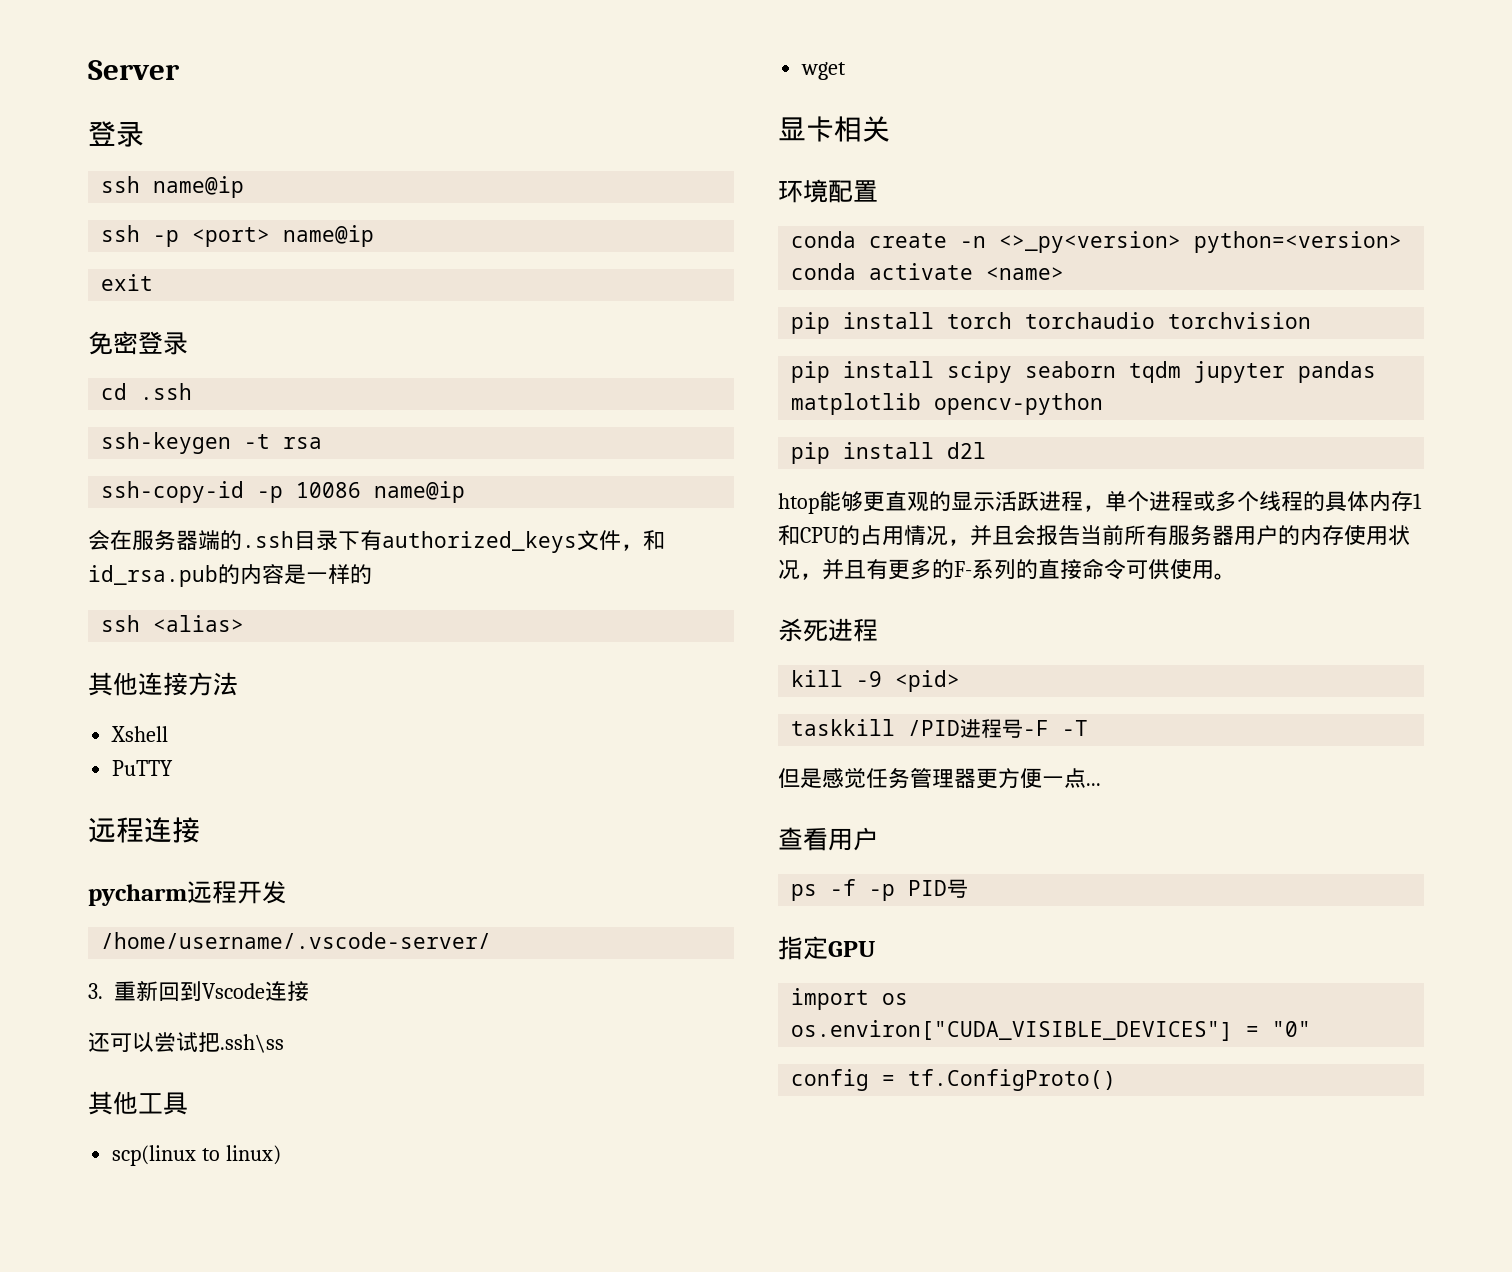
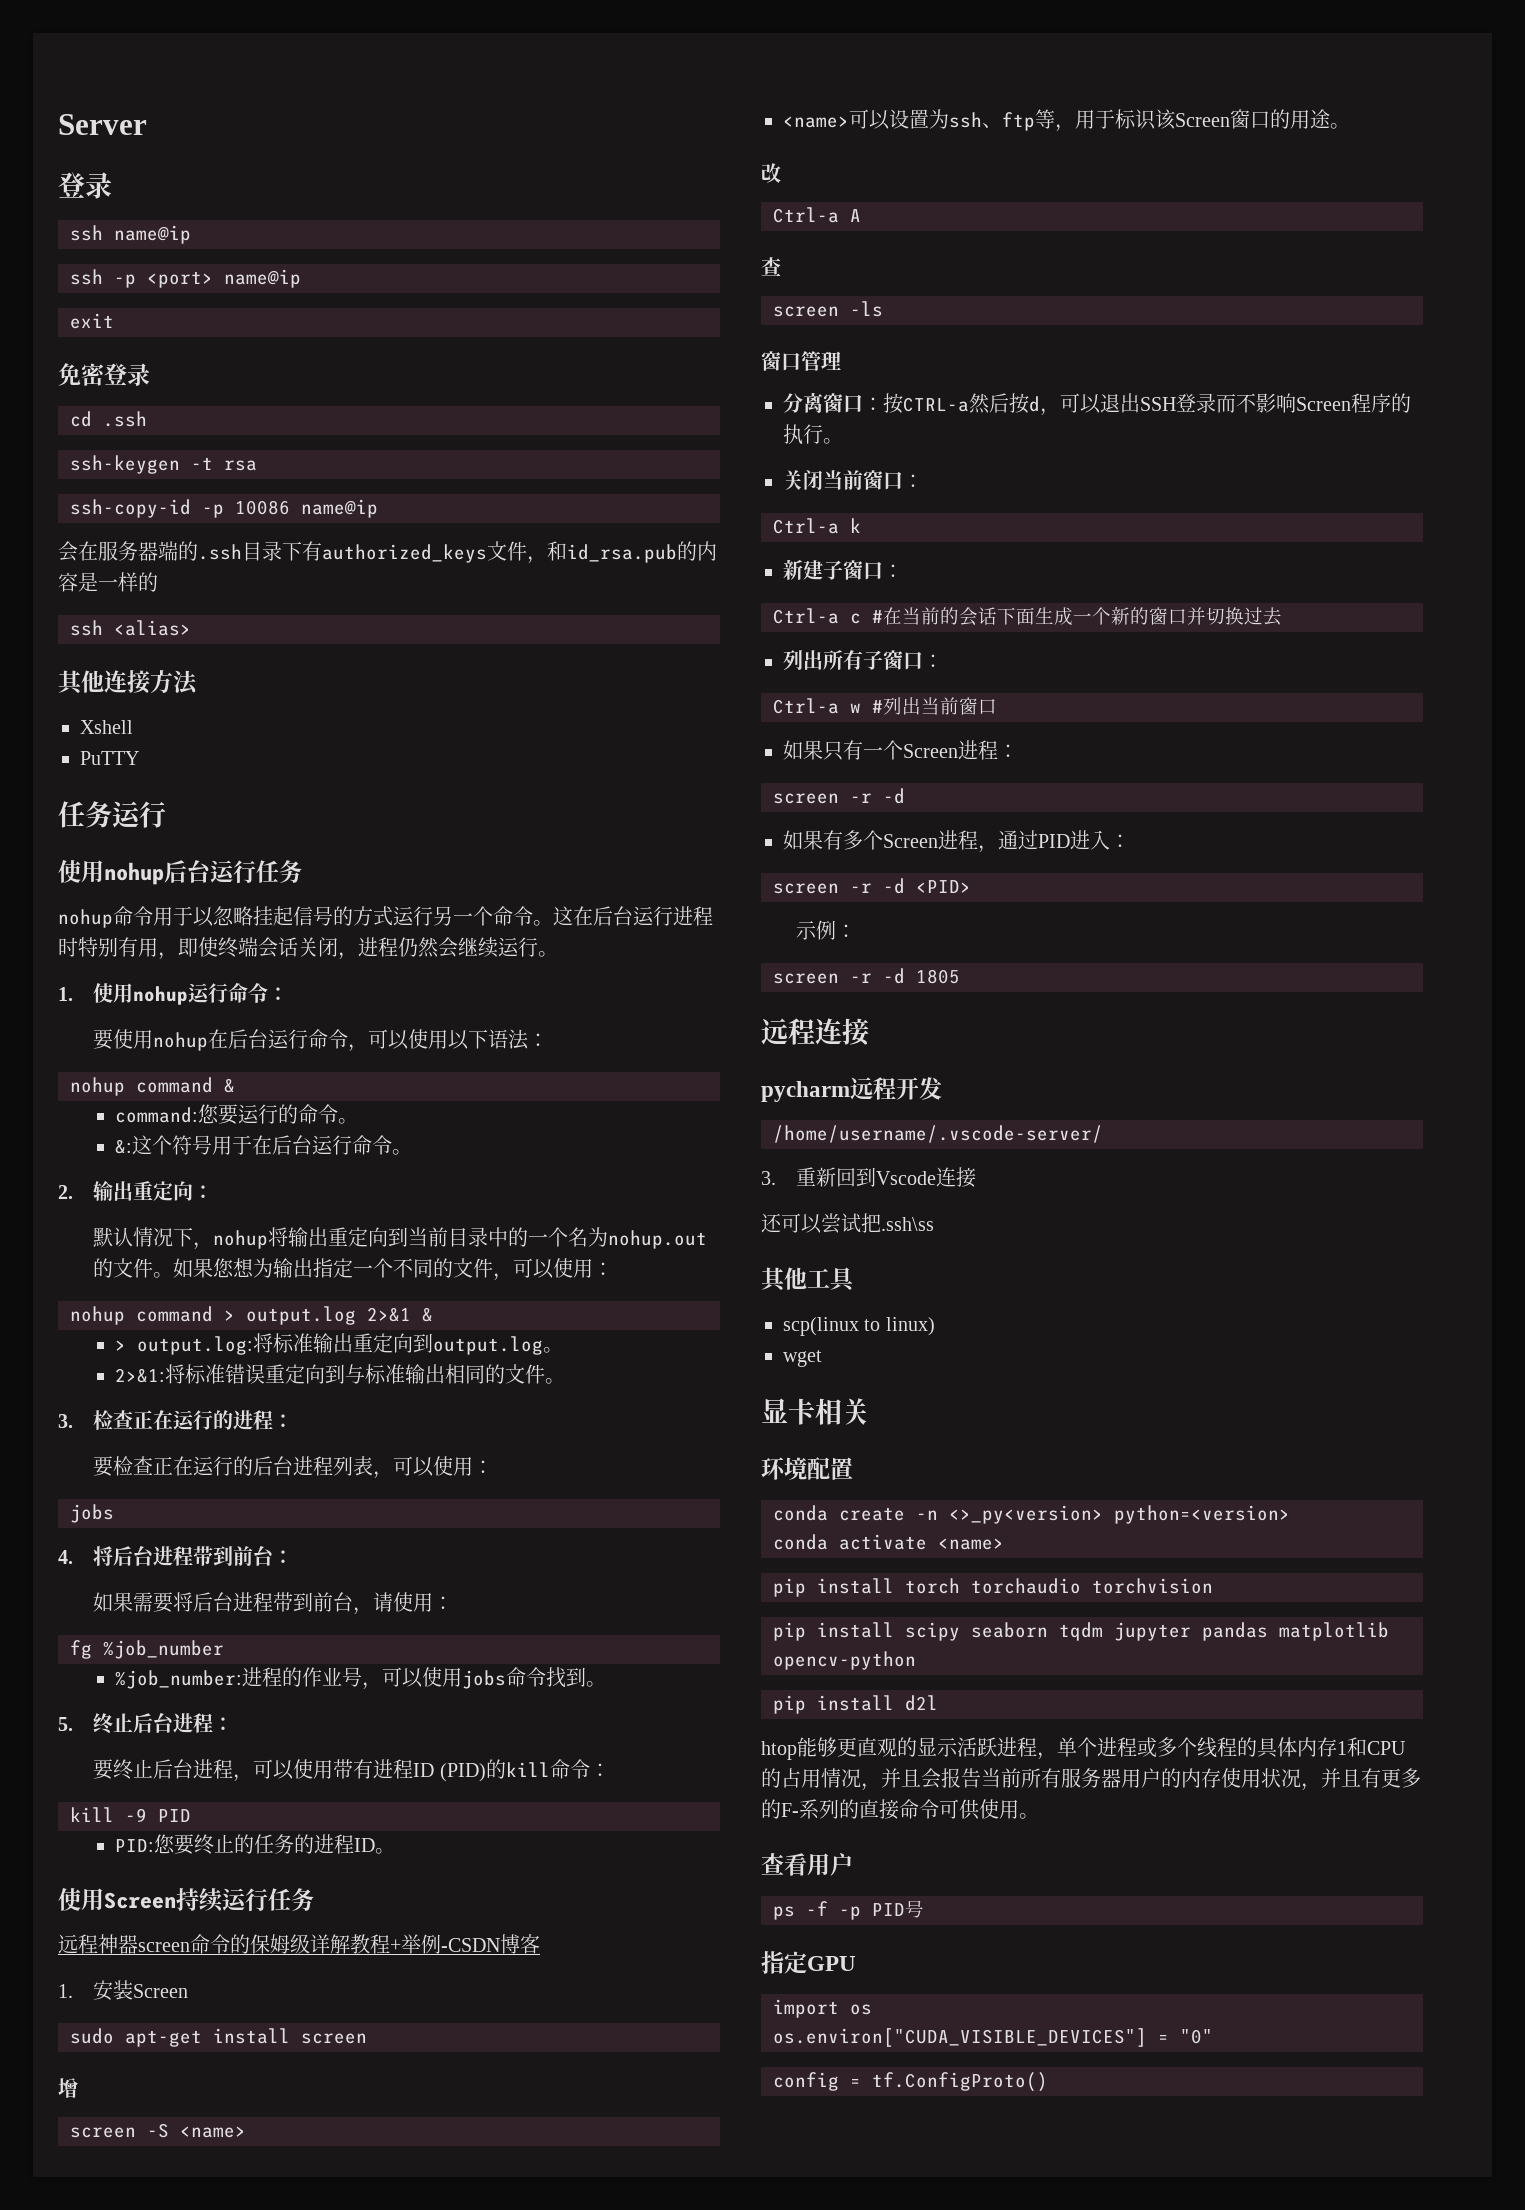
(174, 768) none -> [58,801,166,828] [58,860,302,885] [58,906,713,928] [58,937,558,960] [58,983,289,1005] [93,1029,549,1052] [70,1077,235,1096] [115,1104,359,1125] [115,1135,413,1155] [58,1180,214,1201] [93,1227,708,1250] [93,1258,614,1281] [70,1306,433,1325] [115,1333,564,1355] [115,1364,566,1384] [58,1410,294,1430] [93,1456,494,1479] [70,1504,114,1523] [58,1546,294,1566] [93,1592,454,1615] [70,1640,224,1659] [115,1667,607,1690] [58,1713,234,1734] [93,1759,610,1782] [70,1807,191,1822] [115,1834,396,1855] [58,1888,314,1912] [58,1934,540,1954] [58,1980,189,2001] [70,2028,367,2047] [58,2078,78,2098] [70,2123,246,2138] [783,109,1350,132] [761,163,781,183] [773,207,861,223] [761,257,781,276] [773,301,883,317] [761,351,841,371] [783,393,1411,416] [783,424,843,445] [783,470,923,490] [773,518,861,534] [783,559,903,580] [773,607,1282,626] [783,650,943,671] [773,697,997,715] [783,740,1018,761] [773,788,905,804] [783,830,1130,853] [773,878,971,894] [796,920,857,940] [773,968,960,984] // 任务运行 // 使用nohup后台运行任务 // nohup命令用于以忽略挂起信号的方式运行另一个命令。这在后台运行进程时特别有用，即使终端会话关闭，进程仍然会继续运行。 // 1.使用nohup运行命令： // 要使用nohup在后台运行命令，可以使用以下语法： // nohup command & // command:您要运行的命令。 // &:这个符号用于在后台运行命令。 // 2.输出重定向： // 默认情况下，nohup将输出重定向到当前目录中的一个名为nohup.out的文件。如果您想为输出指定一个不同的文件，可以使用： // nohup command > output.log 2>&1 & // > output.log:将标准输出重定向到output.log。 // 2>&1:将标准错误重定向到与标准输出相同的文件。 // 3.检查正在运行的进程： // 要检查正在运行的后台进程列表，可以使用： // jobs // 4.将后台进程带到前台： // 如果需要将后台进程带到前台，请使用： // fg %job_number // %job_number:进程的作业号，可以使用jobs命令找到。 // 5.终止后台进程： // 要终止后台进程，可以使用带有进程ID (PID)的kill命令： // kill -9 PID // PID:您要终止的任务的进程ID。 // 使用Screen持续运行任务 // 远程神器screen命令的保姆级详解教程+举例-CSDN博客 // 1.安装Screen // sudo apt-get install screen // 增 // screen -S <name> // <name>可以设置为ssh、ftp等，用于标识该Screen窗口的用途。 // 改 // Ctrl-a A // 查 // screen -ls // 窗口管理 // 分离窗口：按CTRL-a然后按d，可以退出SSH登录而不影响Screen程序的执行。 // 关闭当前窗口： // Ctrl-a k // 新建子窗口： // Ctrl-a c #在当前的会话下面生成一个新的窗口并切换过去 // 列出所有子窗口： // Ctrl-a w #列出当前窗口 // 如果只有一个Screen进程： // screen -r -d // 如果有多个Screen进程，通过PID进入： // screen -r -d <PID> // 示例： // screen -r -d 1805
[778,618,878,642] [791,670,961,692] [791,719,1089,738] [778,768,1101,789] // 杀死进程 // kill -9 <pid> // taskkill /PID进程号-F -T // 但是感觉任务管理器更方便一点... -> (1039, 1816) none

